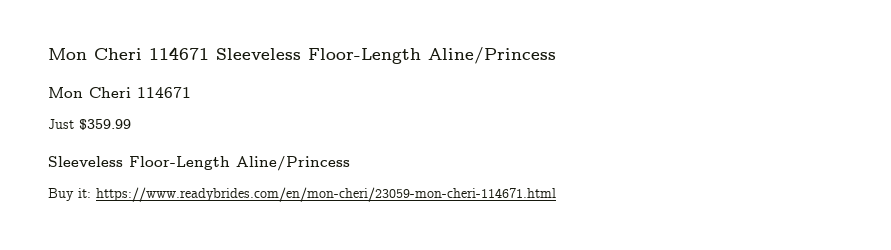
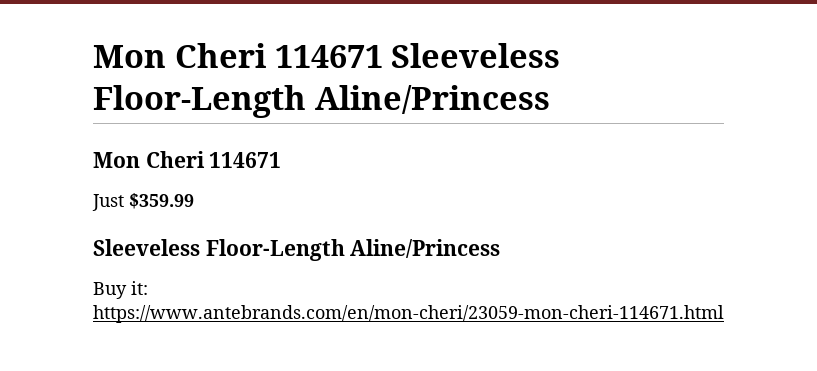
[96,187,556,202] https://www.readybrides.com/en/mon-cheri/23059-mon-cheri-114671.html -> [93,305,724,323] https://www.antebrands.com/en/mon-cheri/23059-mon-cheri-114671.html

